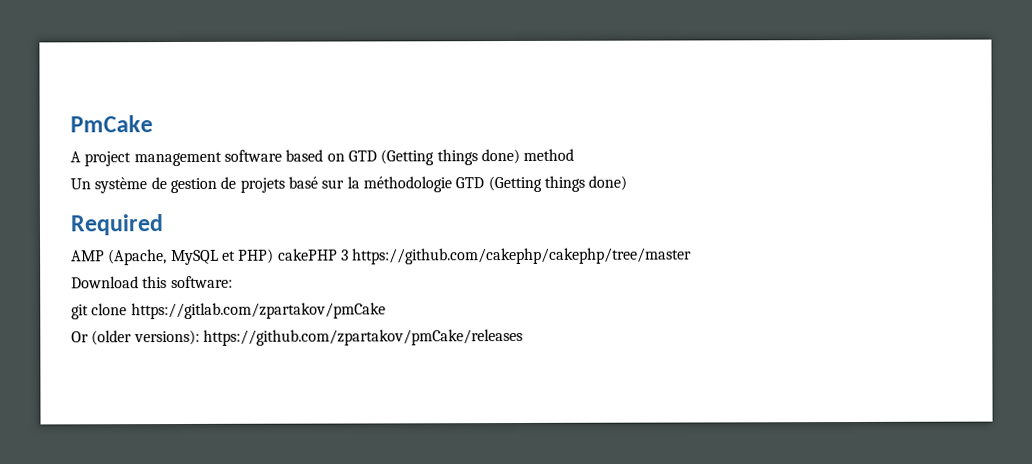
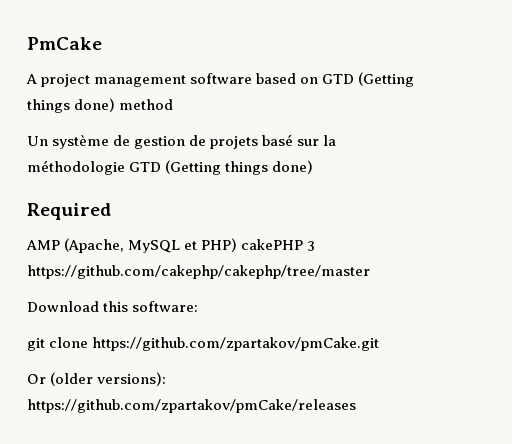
[130,302,386,320] https://gitlab.com/zpartakov/pmCake -> [92,337,380,351] https://github.com/zpartakov/pmCake.git

